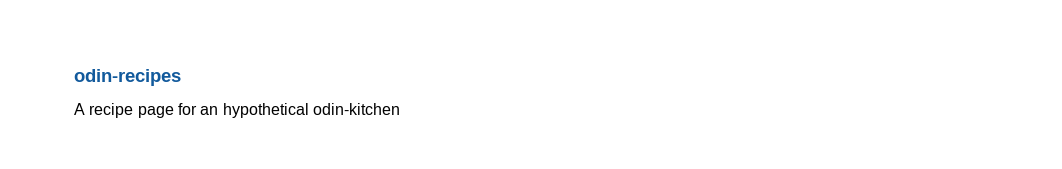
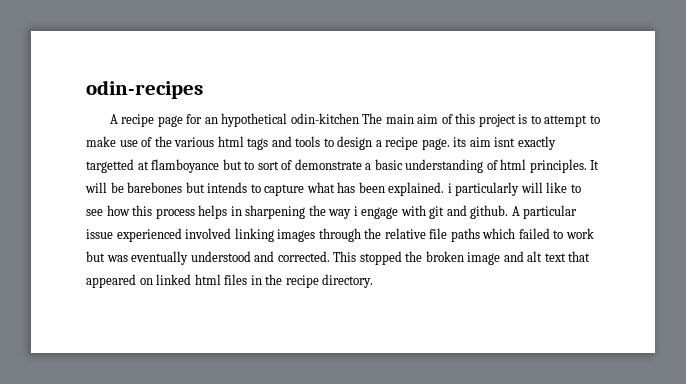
(400, 109) none -> [362,113,600,127] [86,136,556,150] [86,159,600,173] [85,182,581,196] [86,205,578,219] [86,228,594,242] [86,251,591,265] [86,274,374,288] The main aim of this project is to attempt to make use of the various html tags and tools to design a recipe page. its aim isnt exactly targetted at flamboyance but to sort of demonstrate a basic understanding of html principles. It will be barebones but intends to capture what has been explained. i particularly will like to see how this process helps in sharpening the way i engage with git and github. A particular issue experienced involved linking images through the relative file paths which failed to work but was eventually understood and corrected. This stopped the broken image and alt text that appeared on linked html files in the recipe directory.

